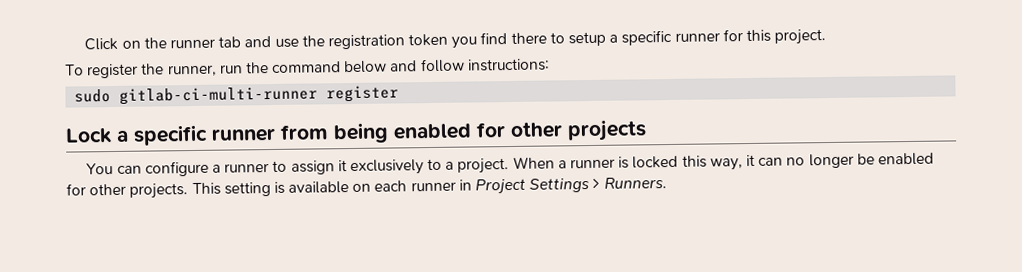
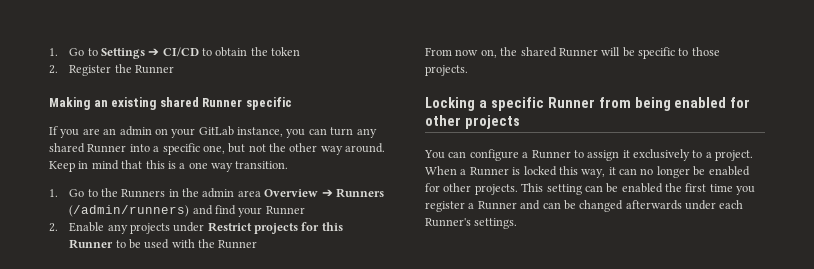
[84,29,827,51] [65,58,550,79] [74,85,400,105] [65,124,276,146] Click on the runner tab and use the registration token you find there to setup a specific runner for this project. // To register the runner, run the command below and follow instructions: // sudo gitlab-ci-multi-runner register // Lock a specific runner -> [49,47,301,59] [49,64,174,76] [49,97,292,110] [49,126,377,138] [49,143,386,155] [49,160,289,172] [49,188,384,198] [69,205,305,217] [49,222,343,234] [69,239,258,249] [425,47,720,59] [425,65,468,76] [425,97,595,111] 1. Go to Settings ➔ CI/CD to obtain the token // 2. Register the Runner // Making an existing shared Runner specific // If you are an admin on your GitLab instance, you can turn any shared Runner into a specific one, but not the other way around. Keep in mind that this is a one way transition. // 1. Go to the Runners in the admin area Overview ➔ Runners (/admin/runners) and find your Runner // 2. Enable any projects under Restrict projects for this Runner to be used with the Runner // From now on, the shared Runner will be specific to those projects. // Locking a specific Runner
[224,163,270,173] runner -> [531,150,571,159] Runner
[570,158,616,169] runner -> [469,167,509,176] Runner
[273,177,667,195] is available on each runner in Project Settings > Runners. -> [584,183,756,195] [425,200,744,212] [425,218,518,229] can be enabled the first time you register a Runner and can be changed afterwards under each Runner's settings.

